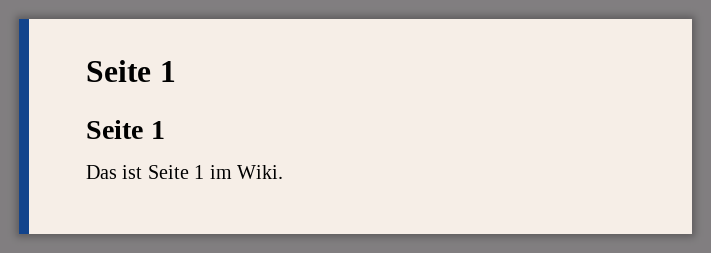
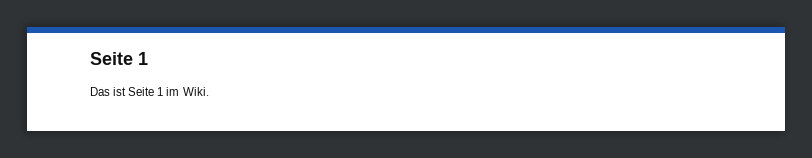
[86,60,176,82] [86,120,165,139] Seite 1 // Seite 1 -> [90,52,148,65] Seite 1

